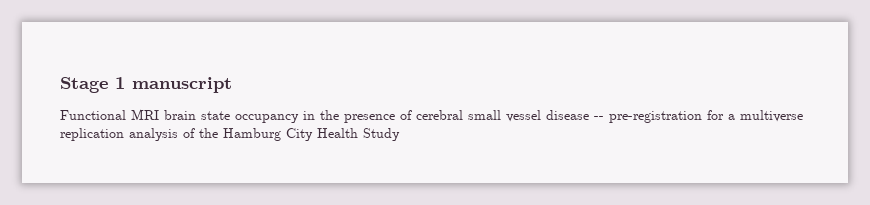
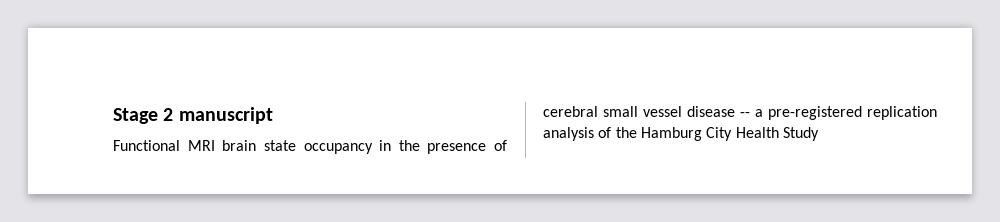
[115,77,125,89] 1 -> [163,108,174,121] 2
[609,110,803,123] pre-registration for a multiverse -> [755,106,862,120] a pre-registered

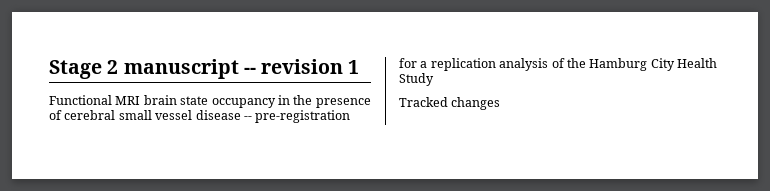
(273, 115) none -> [243,59,360,74] -- revision 1
[755,106,862,120] a pre-registered -> [255,110,351,123] [399,58,428,68] pre-registration for a
(819, 134) none -> [399,97,501,110] // Tracked changes

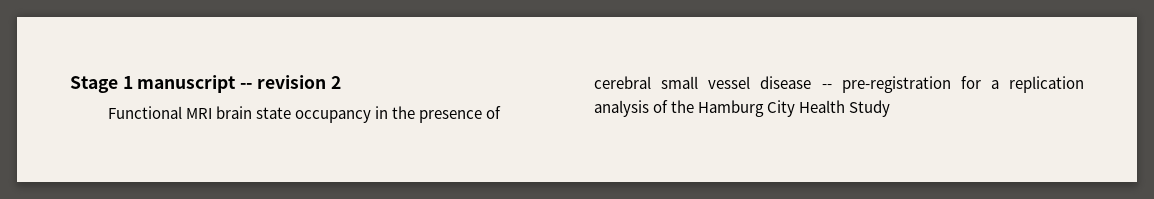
[107,60,119,74] 2 -> [122,76,133,89] 1
[348,60,360,74] 1 -> [330,76,341,89] 2
[399,97,501,110] // Tracked changes -> (891, 108) none

